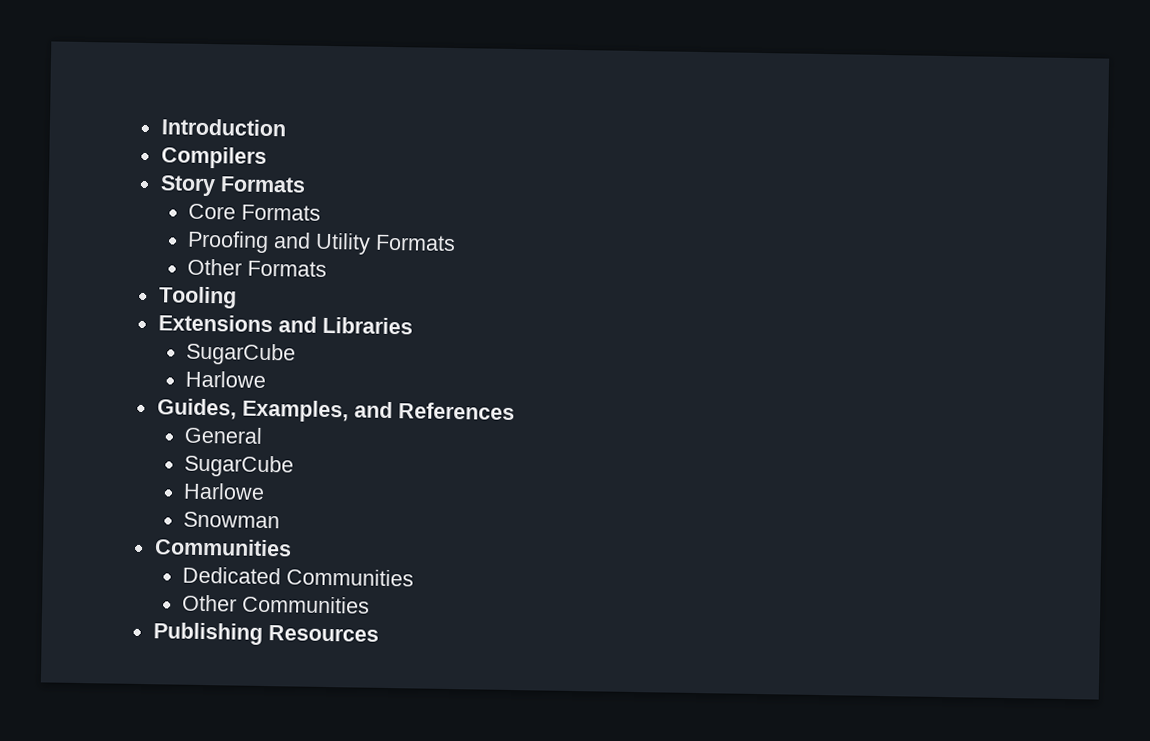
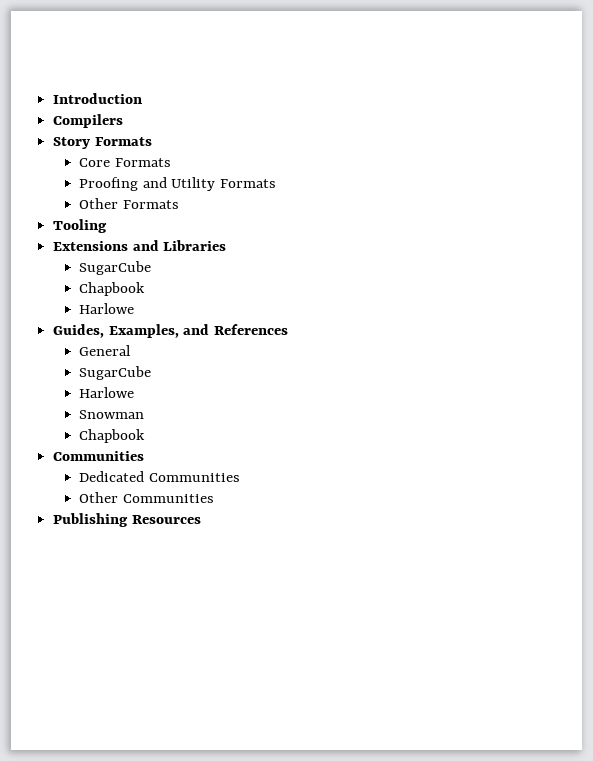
(296, 354) none -> [79,282,146,296] // Chapbook
(280, 520) none -> [79,429,146,443] // Chapbook

